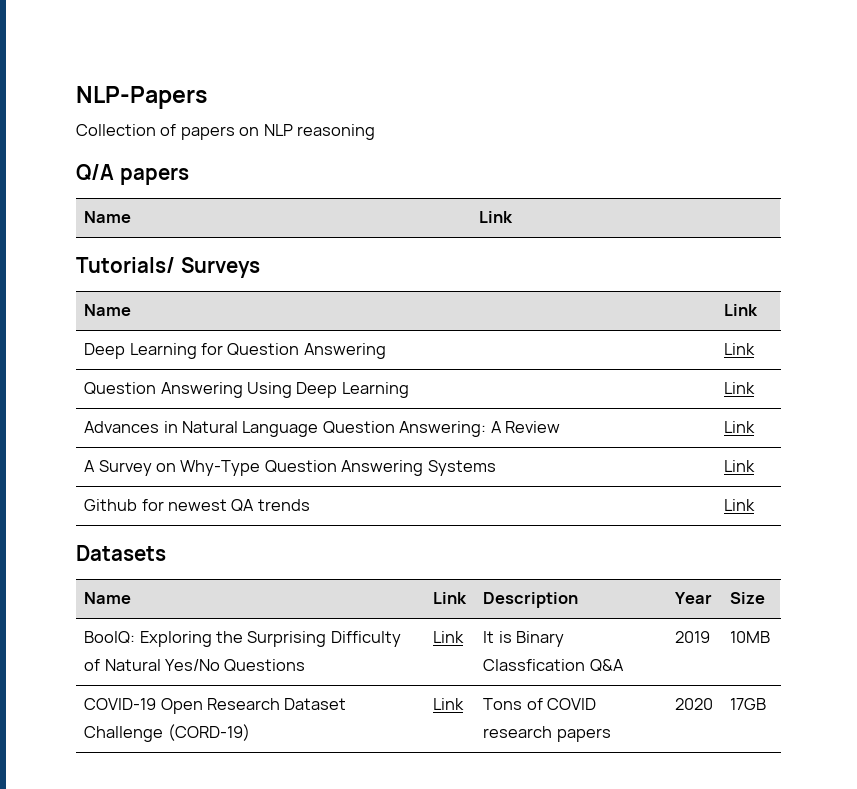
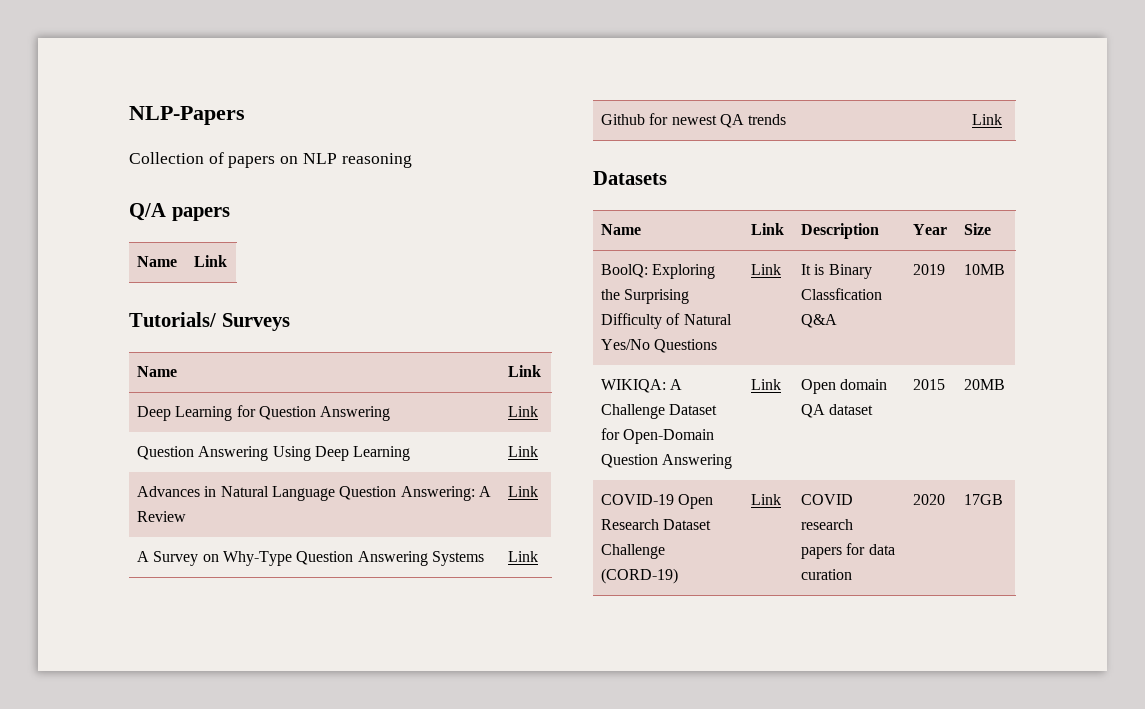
(771, 637) none -> [601,379,683,393] [601,404,718,419] [601,428,715,444] [601,454,733,469] [751,379,782,390] [801,379,888,394] [801,404,874,418] [913,379,946,390] [964,379,1006,390] // WIKIQA: A Challenge Dataset for Open-Domain Question Answering | Link | Open domain QA dataset | 2015 | 20MB
[483,698,543,710] Tons of -> (782, 499) none
(611, 735) none -> [846,543,895,555] [801,569,853,580] for data curation

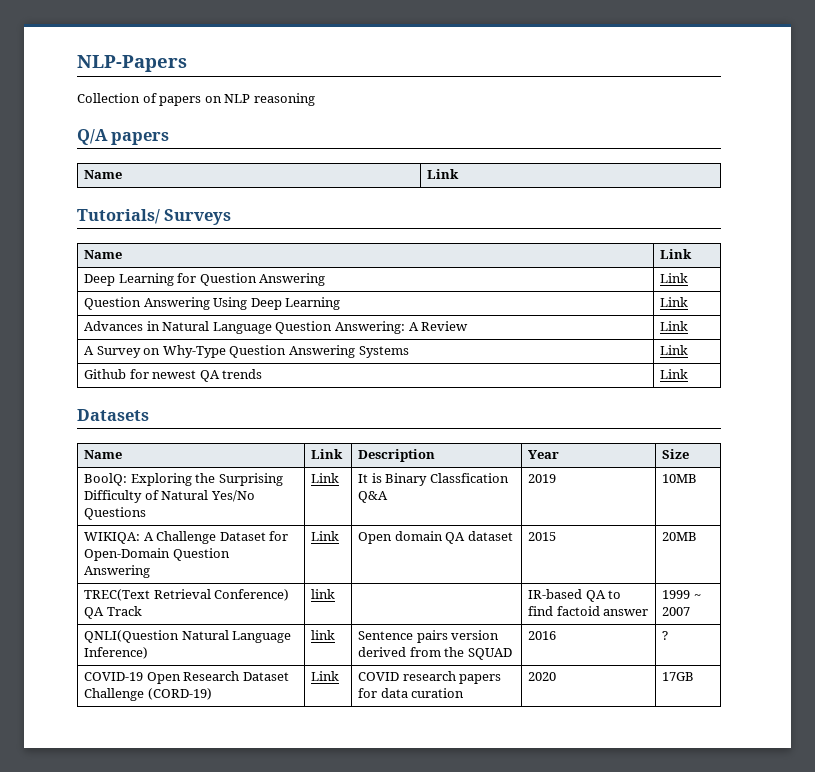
(1006, 384) none -> [84,589,290,601] [84,606,142,619] [311,589,336,599] [528,589,622,602] [528,606,649,616] [662,590,701,599] [662,607,691,616] [84,630,292,643] [84,647,149,659] [311,630,336,640] [358,630,500,643] [358,647,512,660] [528,631,557,640] [662,631,669,640] // TREC(Text Retrieval Conference) QA Track | link | | IR-based QA to find factoid answer | 1999 ~ 2007 // QNLI(Question Natural Language Inference) | link | Sentence pairs version derived from the SQUAD | 2016 | ?

